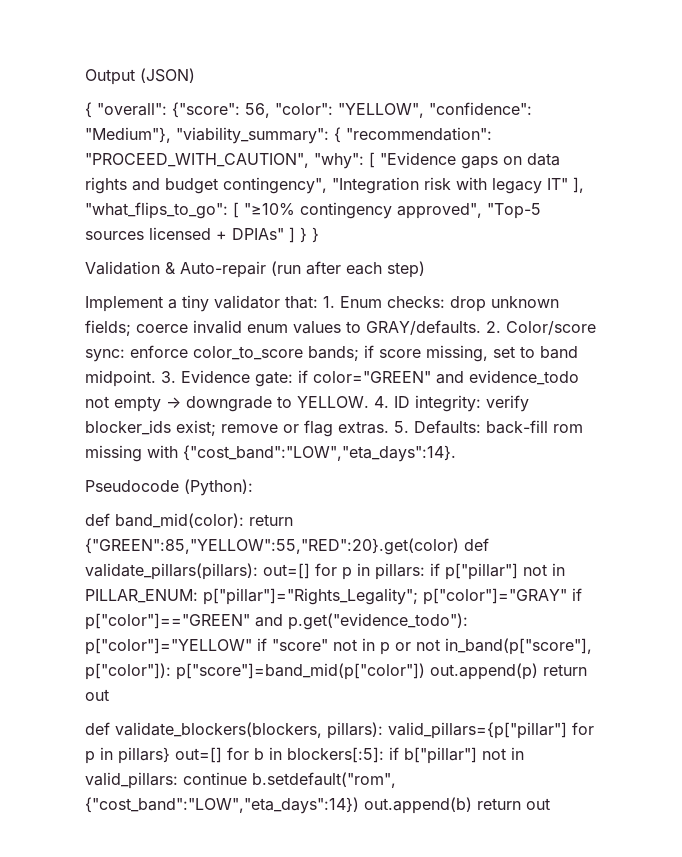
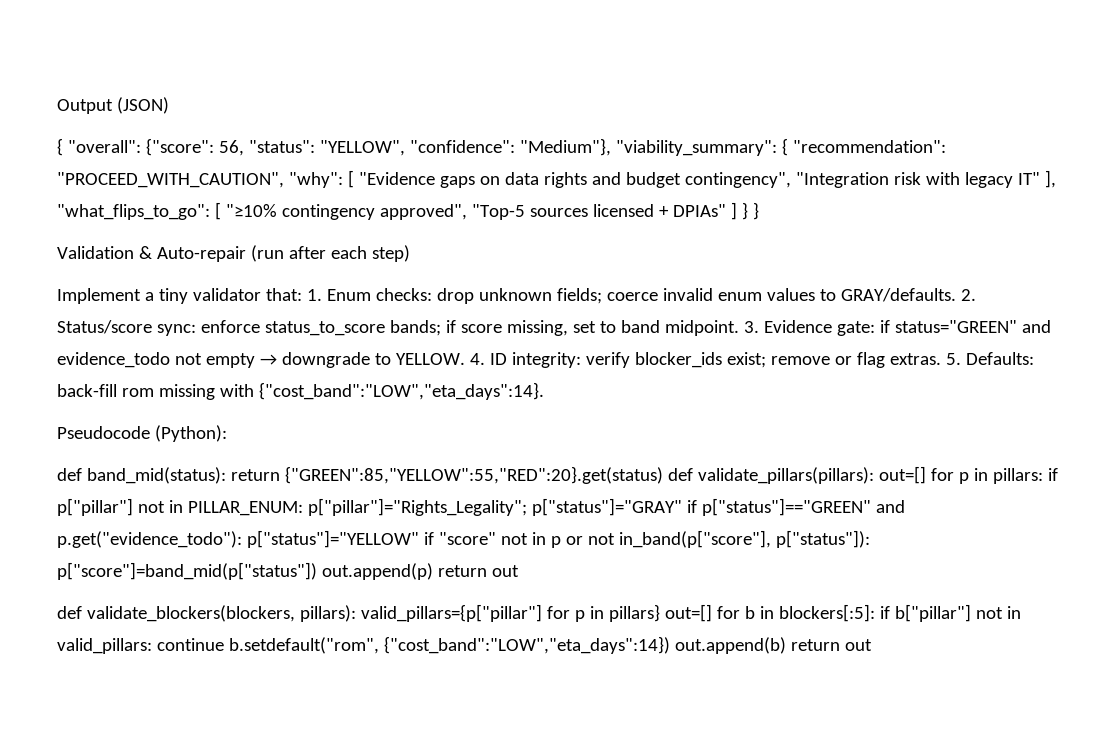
[275,103,333,115] "color": -> [248,140,315,153] "status":
[506,321,596,335] Color/score -> [57,320,152,334] Status/score
[193,346,303,360] color_to_score -> [264,321,385,336] status_to_score
[313,371,431,383] color="GREEN" -> [894,320,1017,333] status="GREEN"
[115,513,293,528] [85,538,459,555] band_mid(color): return {"GREEN":85,"YELLOW":55,"RED":20}.get(color) -> [86,466,663,484] band_mid(status): return {"GREEN":85,"YELLOW":55,"RED":20}.get(status)
[423,588,582,605] [85,613,250,630] p["color"]="GRAY" if p["color"]=="GREEN" -> [531,498,871,516] p["status"]="GRAY" if p["status"]=="GREEN"
[85,638,252,655] p["color"]="YELLOW" -> [246,530,419,548] p["status"]="YELLOW"
[85,663,425,680] p["color"]): p["score"]=band_mid(p["color"]) -> [775,530,870,548] [57,562,317,580] p["status"]): p["score"]=band_mid(p["status"])

